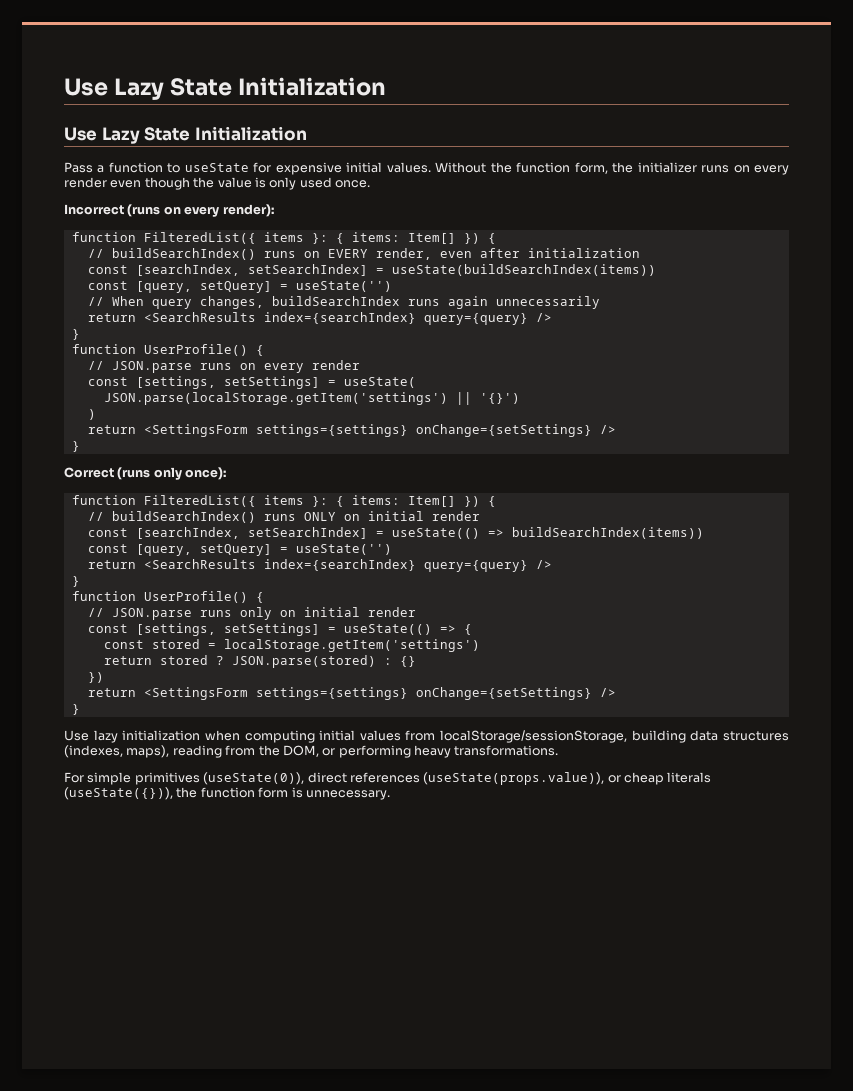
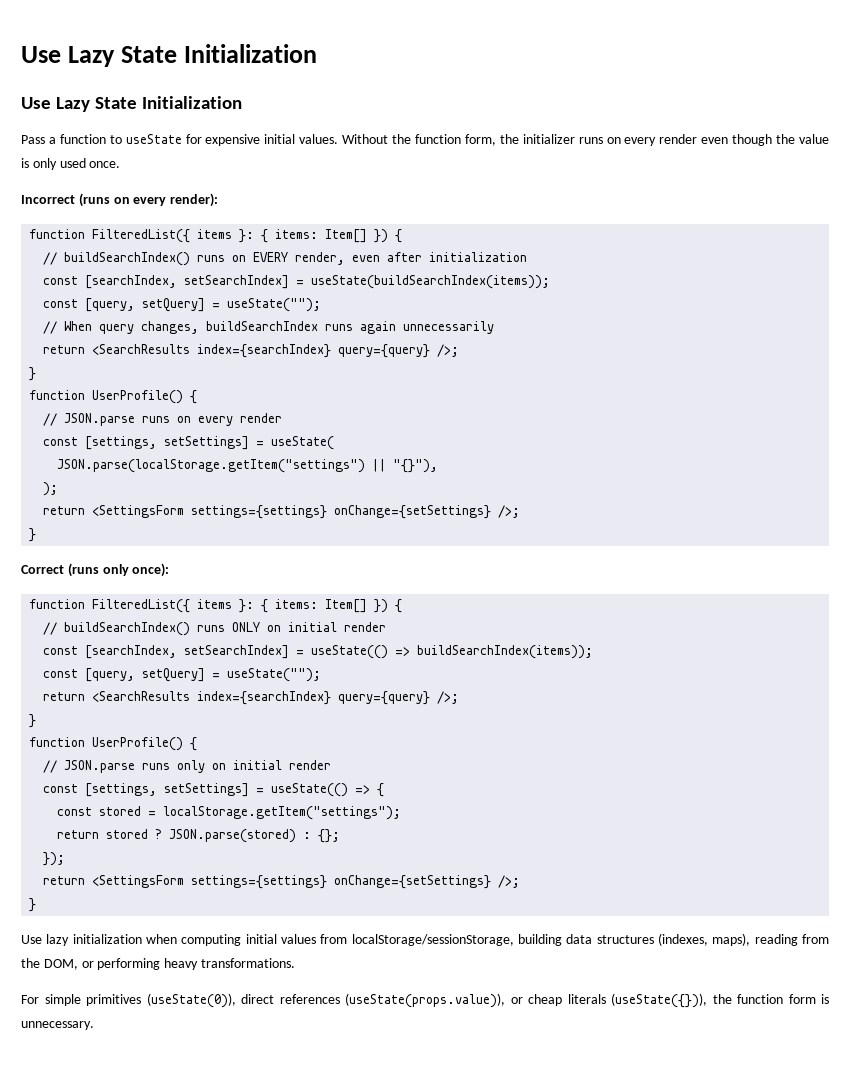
[391,264,656,276] [87,281,392,293] useState(buildSearchIndex(items)) // const [query, setQuery] = useState('') -> [311,275,551,289] [43,298,322,312] useState(buildSearchIndex(items)); // const [query, setQuery] = useState("");
[535,313,552,322] /> -> [437,344,460,357] />;
[103,392,520,405] [87,409,96,420] [87,424,616,437] JSON.parse(localStorage.getItem('settings') || '{}') // ) // return <SettingsForm settings={settings} onChange={setSettings} /> -> [57,459,439,473] [43,482,59,496] [43,505,521,519] JSON.parse(localStorage.getItem("settings") || "{}"), // ); // return <SettingsForm settings={settings} onChange={setSettings} />;
[511,527,704,539] [87,544,392,556] [87,559,552,572] buildSearchIndex(items)) // const [query, setQuery] = useState('') // return <SearchResults index={searchIndex} query={query} /> -> [417,645,594,659] [43,668,322,682] [43,691,460,705] buildSearchIndex(items)); // const [query, setQuery] = useState(""); // return <SearchResults index={searchIndex} query={query} />;
[223,639,480,652] localStorage.getItem('settings') -> [163,806,402,820] localStorage.getItem("settings");
[399,656,416,667] [87,672,104,683] [87,687,616,700] {} // }) // return <SettingsForm settings={settings} onChange={setSettings} /> -> [318,829,341,843] [43,852,66,866] [43,875,521,889] {}; // }); // return <SettingsForm settings={settings} onChange={setSettings} />;

